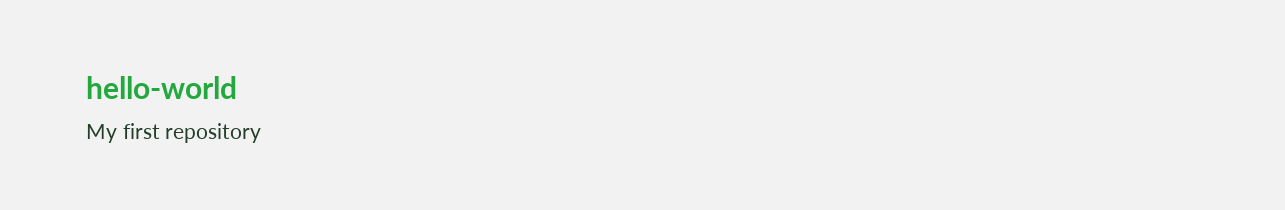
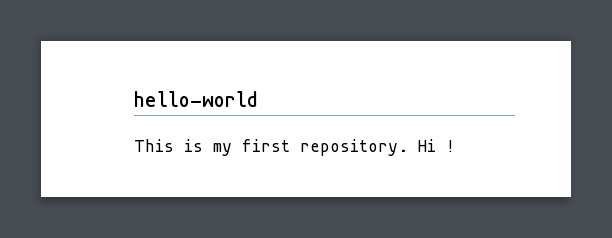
[86,123,262,143] My first repository -> [134,139,455,156] This is my first repository. Hi !

